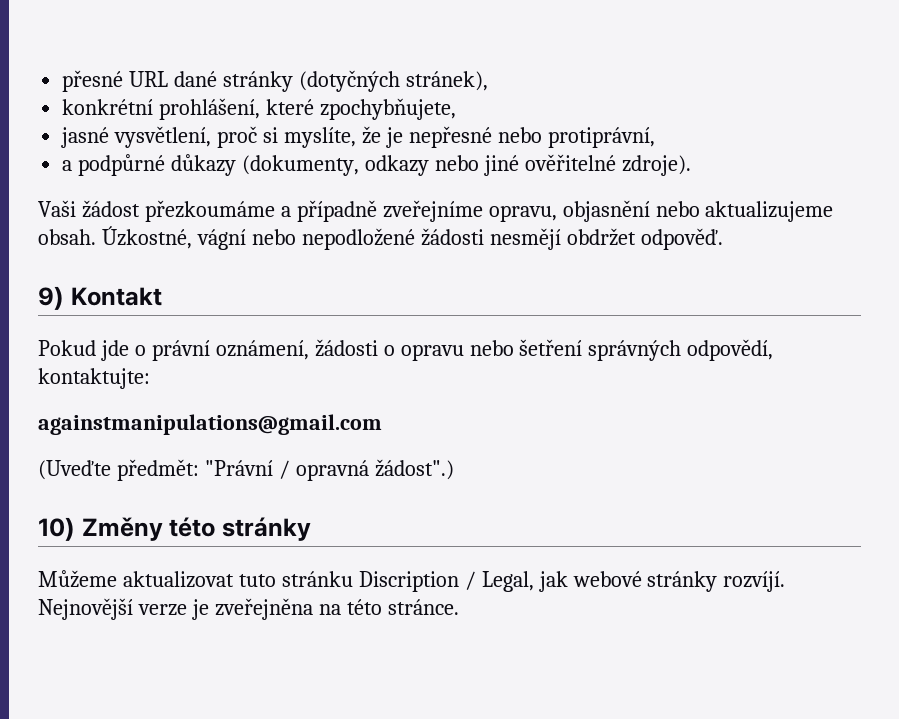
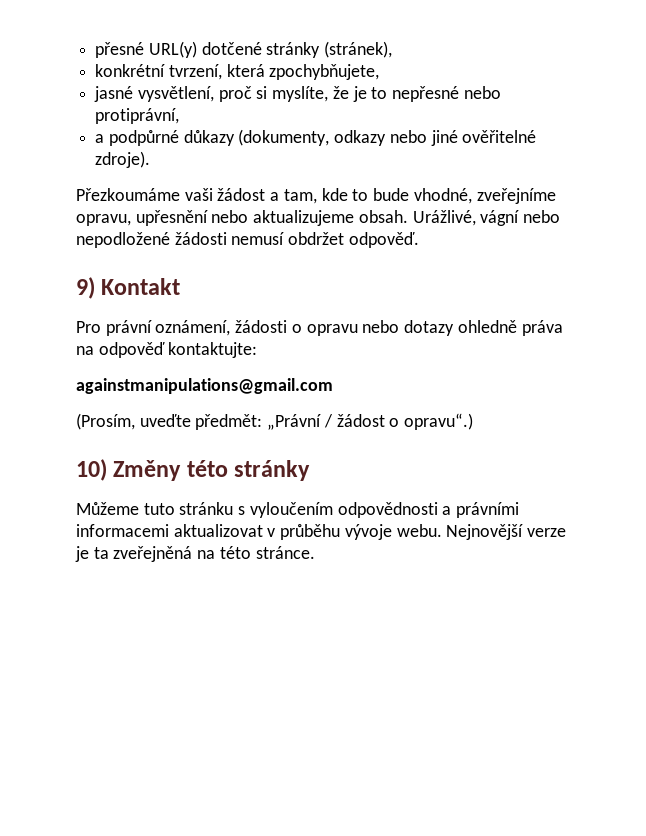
[129,70,488,92] URL dané stránky (dotyčných stránek), -> [148,41,393,58] URL(y) dotčené stránky (stránek),
[159,98,315,120] prohlášení, které -> [168,64,265,80] tvrzení, která
(403, 137) none -> [371,87,388,99] to
[38,200,377,222] Vaši žádost přezkoumáme a případně -> [76,188,472,204] Přezkoumáme vaši žádost a tam, kde to bude vhodné,
[562,200,650,222] objasnění -> [135,210,208,226] upřesnění
[101,226,192,249] Úzkostné, -> [412,210,476,226] Urážlivé,
[489,228,561,250] nesmějí -> [231,232,285,245] nemusí
[38,340,146,361] Pokud jde o -> [76,321,101,333] Pro
[519,339,774,361] [38,368,150,389] [38,414,382,435] [38,459,454,481] šetření správných odpovědí, kontaktujte: // againstmanipulations@gmail.com // (Uveďte předmět: "Právní / opravná žádost".) -> [404,320,563,336] [76,342,258,358] [76,378,333,394] [76,413,474,430] dotazy ohledně práva na odpověď kontaktujte: // againstmanipulations@gmail.com // (Prosím, uveďte předmět: „Právní / žádost o opravu“.)
[122,571,234,588] aktualizovat -> (139, 508) none
[358,571,786,592] Discription / Legal, jak webové stránky rozvíjí. -> [238,502,520,518] [76,524,442,540] s vyloučením odpovědnosti a právními informacemi aktualizovat v průběhu vývoje webu.
[214,598,313,620] zveřejněna -> [93,546,193,562] ta zveřejněná

